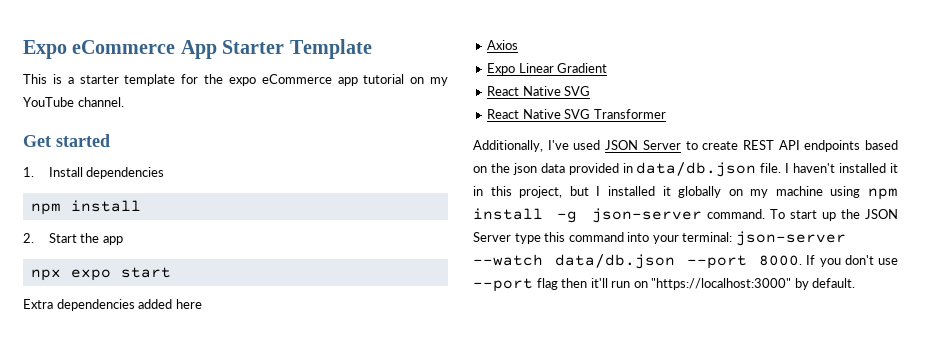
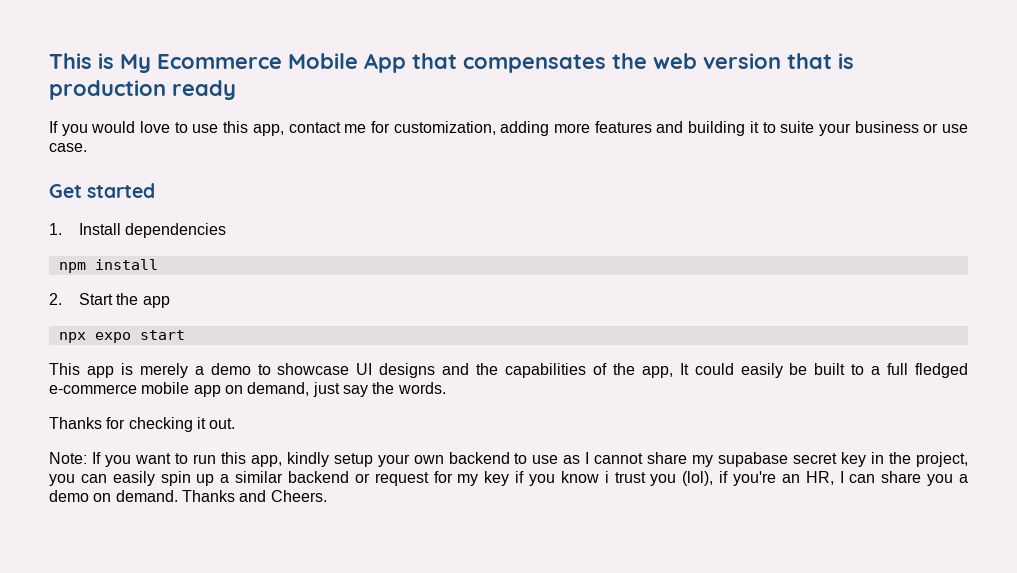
[23,39,372,59] [23,74,448,86] [23,97,124,107] Expo eCommerce App Starter Template // This is a starter template for the expo eCommerce app tutorial on my YouTube channel. -> [49,53,854,73] [49,80,236,100] [49,121,968,136] [49,143,87,152] This is My Ecommerce Mobile App that compensates the web version that is production ready // If you would love to use this app, contact me for customization, adding more features and building it to suite your business or use case.
[23,299,202,311] [487,40,519,50] [487,63,608,75] [487,86,591,96] [487,109,666,119] [473,140,898,152] [473,162,899,177] [473,186,898,200] [473,208,898,223] [473,231,846,246] [473,254,898,269] [473,278,856,292] Extra dependencies added here // Axios // Expo Linear Gradient // React Native SVG // React Native SVG Transformer // Additionally, I've used JSON Server to create REST API endpoints based on the json data provided in data/db.json file. I haven't installed it in this project, but I installed it globally on my machine using npm install -g json-server command. To start up the JSON Server type this command into your terminal: json-server --watch data/db.json --port 8000. If you don't use --port flag then it'll run on "https://localhost:3000" by default. -> [49,363,968,378] [49,382,446,397] [49,417,236,432] [49,452,969,467] [49,471,969,486] [49,490,327,502] This app is merely a demo to showcase UI designs and the capabilities of the app, It could easily be built to a full fledged e-commerce mobile app on demand, just say the words. // Thanks for checking it out. // Note: If you want to run this app, kindly setup your own backend to use as I cannot share my supabase secret key in the project, you can easily spin up a similar backend or request for my key if you know i trust you (lol), if you're an HR, I can share you a demo on demand. Thanks and Cheers.

